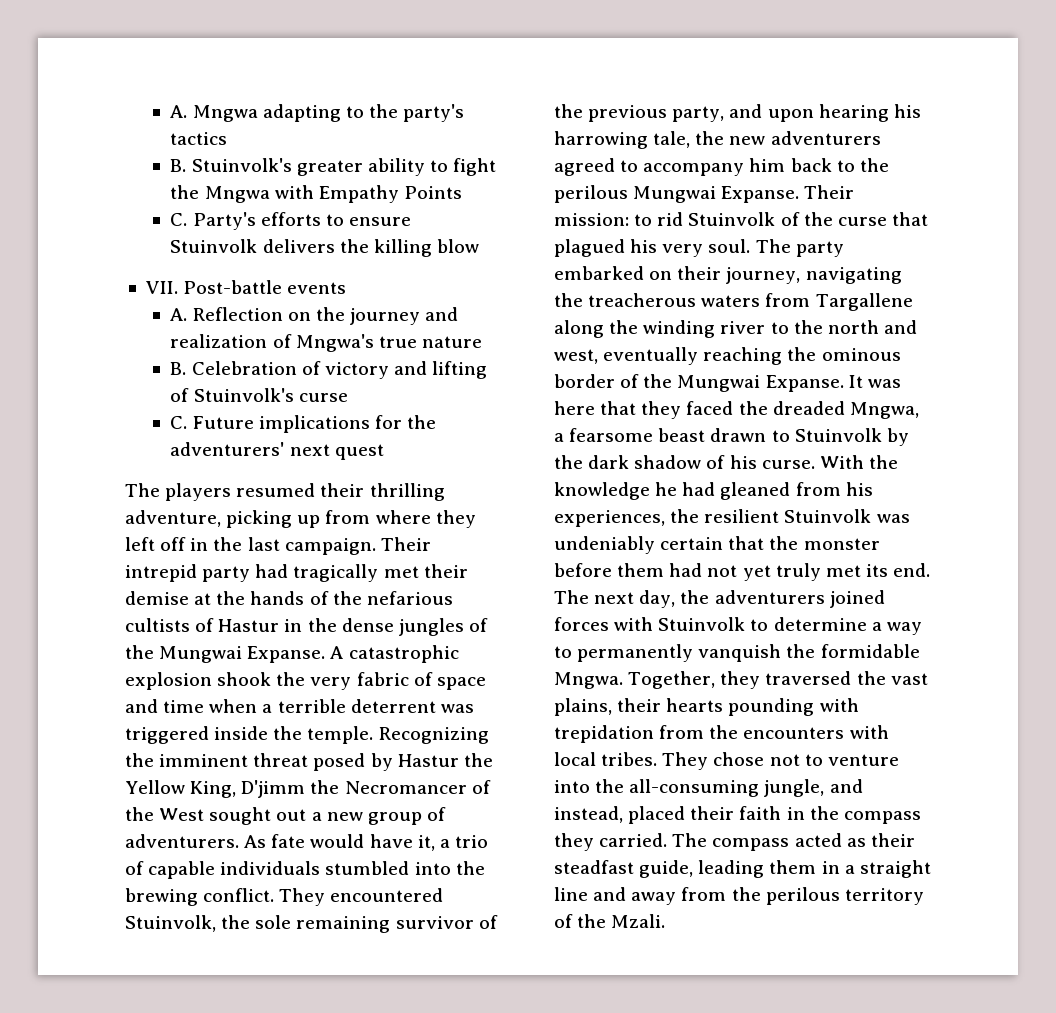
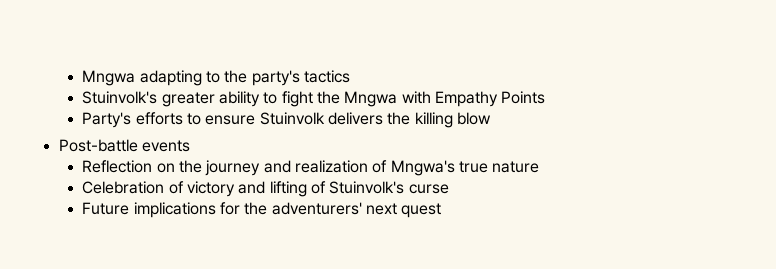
[170,105,188,118] A. -> (82, 78) none
[170,159,187,172] B. -> (350, 76) none
[170,213,188,226] C. -> (546, 97) none
[145,281,178,294] VII. -> (491, 118) none
[170,308,188,321] A. -> (190, 146) none
[170,362,187,375] B. -> (540, 167) none
[170,416,188,429] C. -> (449, 189) none
[125,483,445,501] [125,510,476,528] [125,537,431,555] [125,564,468,582] [125,591,453,605] [125,618,488,636] [125,645,459,663] [125,672,486,690] [125,699,474,713] [125,726,489,744] [125,753,493,771] [125,780,491,798] [125,807,446,825] [125,834,488,851] [125,861,485,879] [125,888,444,906] [125,915,498,933] [554,104,921,122] [554,131,881,149] [554,158,889,176] [554,185,855,203] [554,212,928,226] [554,239,844,257] [554,266,902,284] [554,293,913,311] [554,320,917,338] [554,347,901,365] [554,374,901,392] [554,401,919,419] [554,428,909,446] [554,455,898,469] [554,482,873,500] [554,509,910,527] [554,536,880,554] [554,563,931,581] [554,590,885,608] [554,617,922,635] [554,644,920,662] [554,671,928,689] [554,698,859,716] [554,725,889,743] [554,752,899,770] [554,779,863,797] [554,806,921,824] [554,833,915,851] [554,860,931,878] [554,887,924,905] [554,914,666,928] // The players resumed their thrilling adventure, picking up from where they left off in the last campaign. Their intrepid party had tragically met their demise at the hands of the nefarious cultists of Hastur in the dense jungles of the Mungwai Expanse. A catastrophic explosion shook the very fabric of space and time when a terrible deterrent was triggered inside the temple. Recognizing the imminent threat posed by Hastur the Yellow King, D'jimm the Necromancer of the West sought out a new group of adventurers. As fate would have it, a trio of capable individuals stumbled into the brewing conflict. They encountered Stuinvolk, the sole remaining survivor of the previous party, and upon hearing his harrowing tale, the new adventurers agreed to accompany him back to the perilous Mungwai Expanse. Their mission: to rid Stuinvolk of the curse that plagued his very soul. The party embarked on their journey, navigating the treacherous waters from Targallene along the winding river to the north and west, eventually reaching the ominous border of the Mungwai Expanse. It was here that they faced the dreaded Mngwa, a fearsome beast drawn to Stuinvolk by the dark shadow of his curse. With the knowledge he had gleaned from his experiences, the resilient Stuinvolk was undeniably certain that the monster before them had not yet truly met its end. The next day, the adventurers joined forces with Stuinvolk to determine a way to permanently vanquish the formidable Mngwa. Together, they traversed the vast plains, their hearts pounding with trepidation from the encounters with local tribes. They chose not to venture into the all-consuming jungle, and instead, placed their faith in the compass they carried. The compass acted as their steadfast guide, leading them in a straight line and away from the perilous territory of the Mzali. -> (442, 210) none

